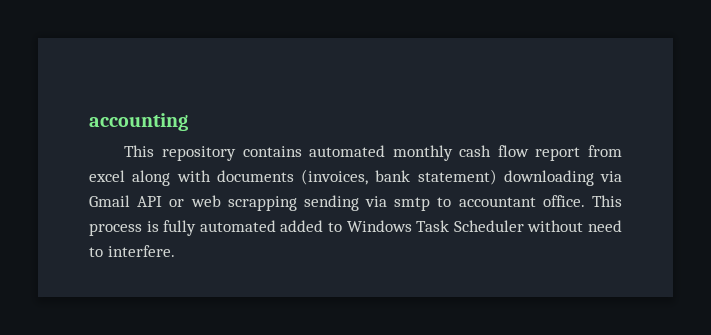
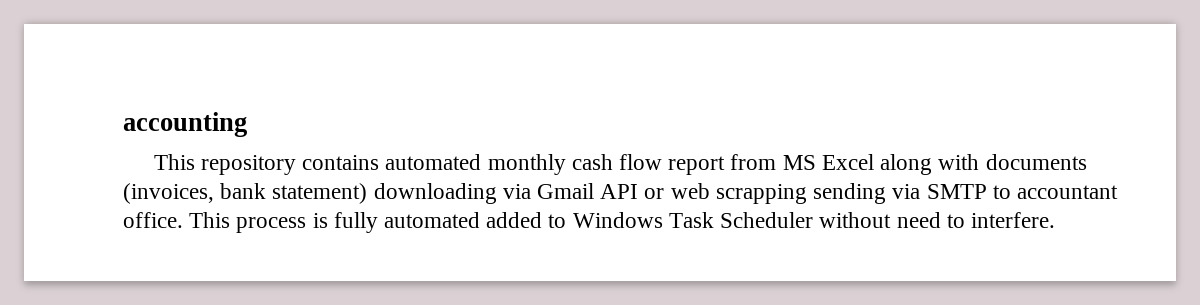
[89,170,125,182] excel -> [782,154,874,170] MS Excel
[394,197,431,211] smtp -> [926,184,987,199] SMTP

